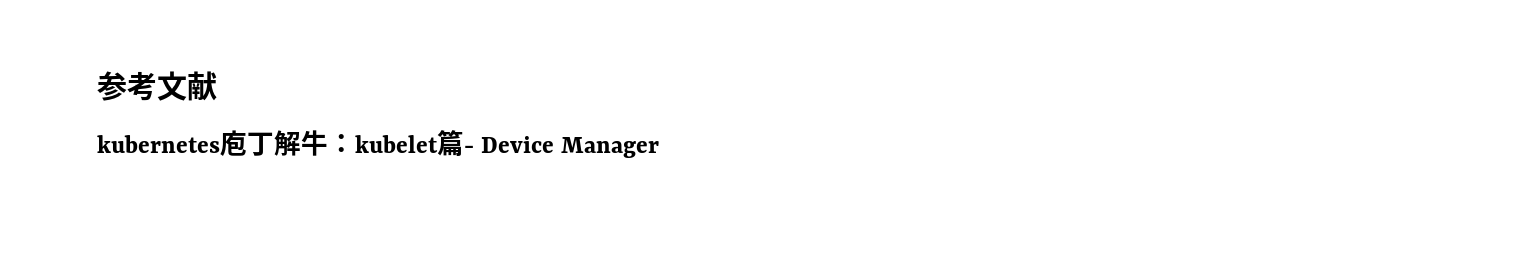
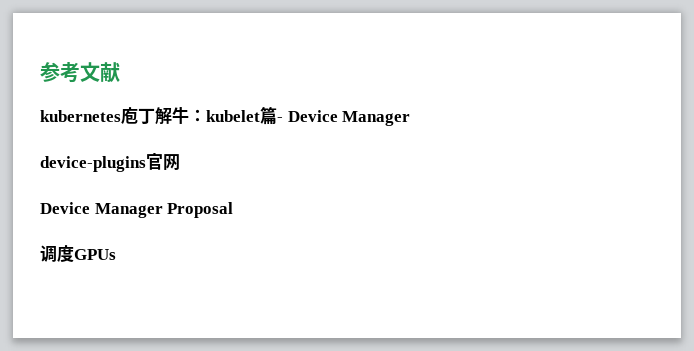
(660, 147) none -> [40,153,180,172] [40,202,234,218] [40,245,116,263] // device-plugins官网 // Device Manager Proposal // 调度GPUs

